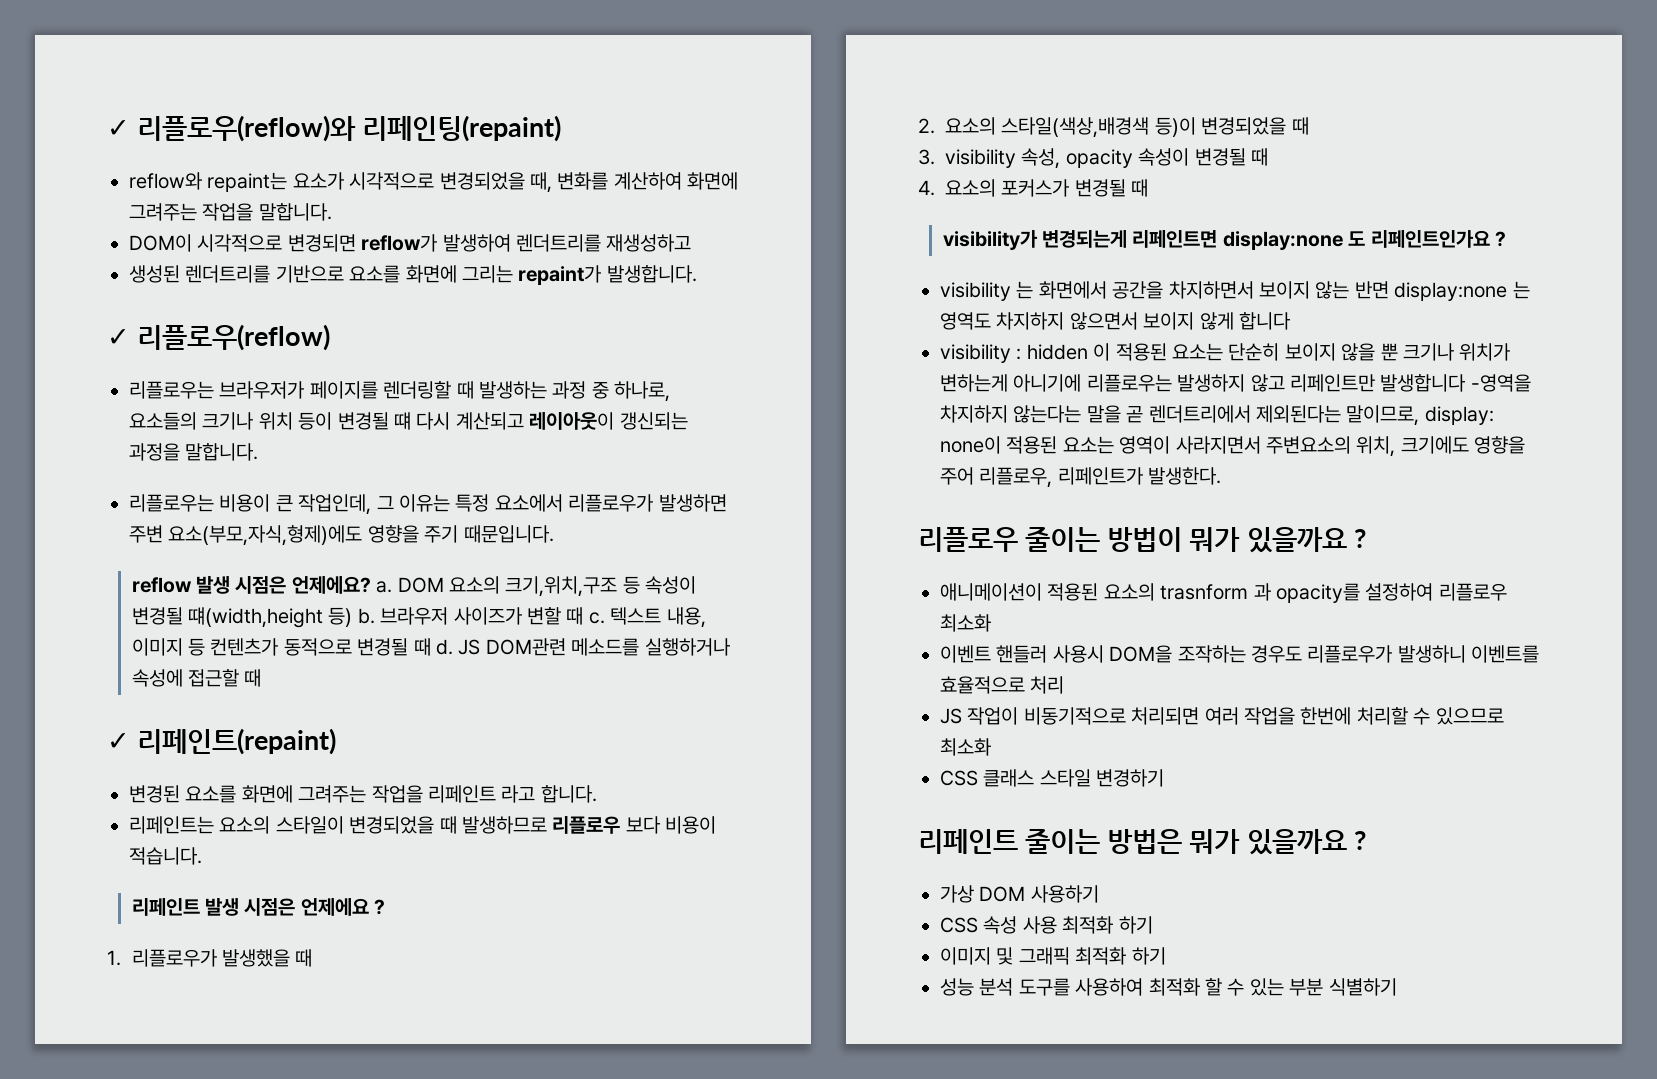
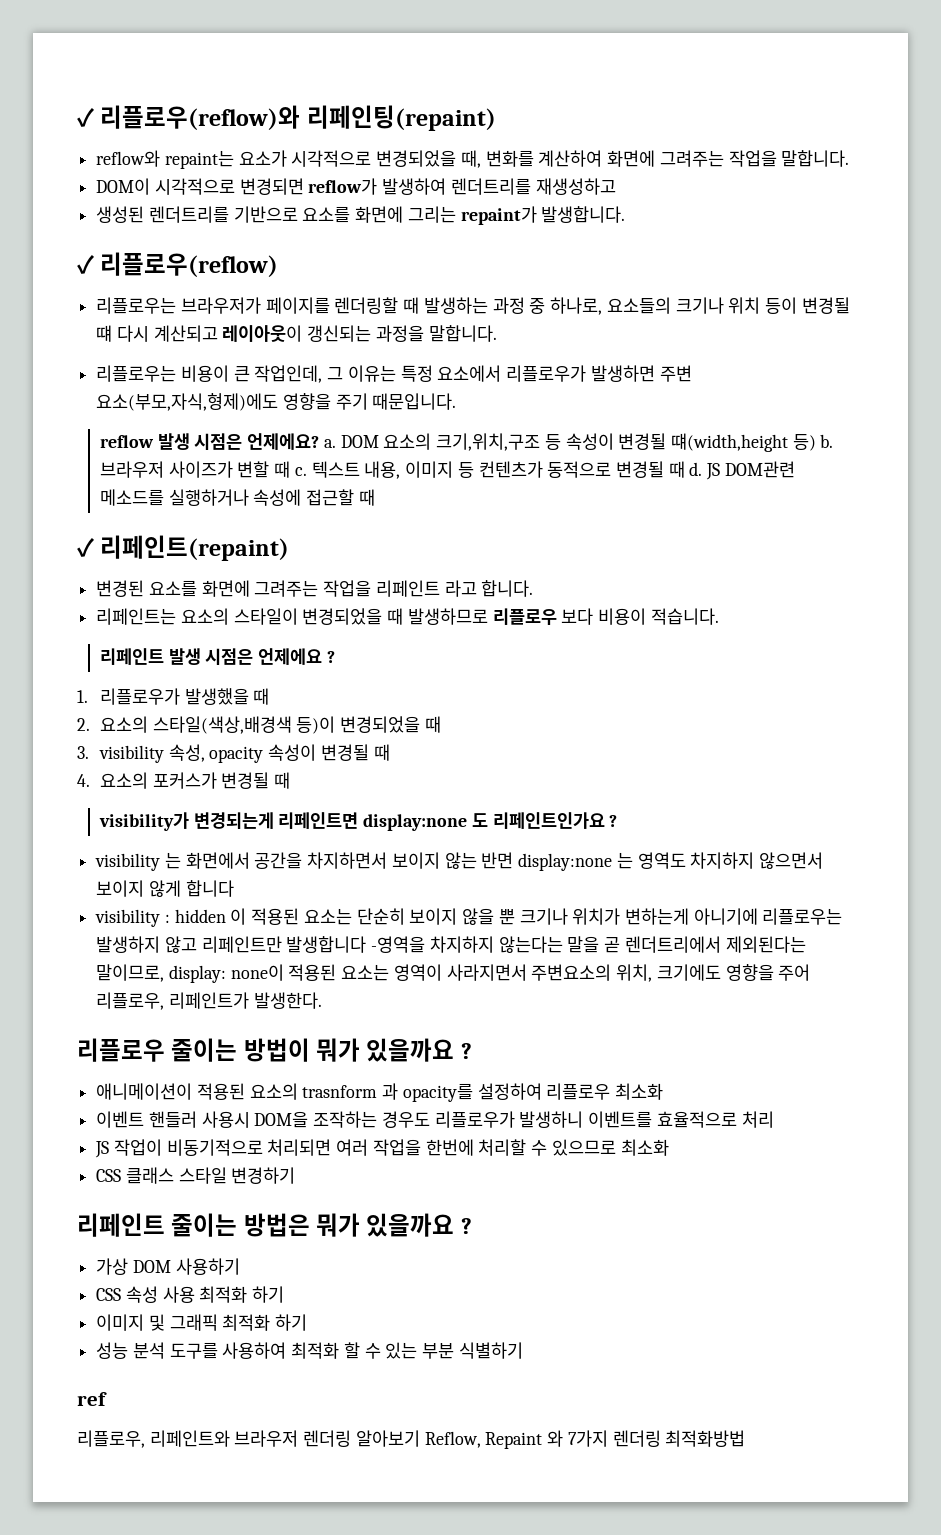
(1397, 987) none -> [77,1392,107,1406] [77,1430,746,1449] // ref // 리플로우, 리페인트와 브라우저 렌더링 알아보기 Reflow, Repaint 와 7가지 렌더링 최적화방법

